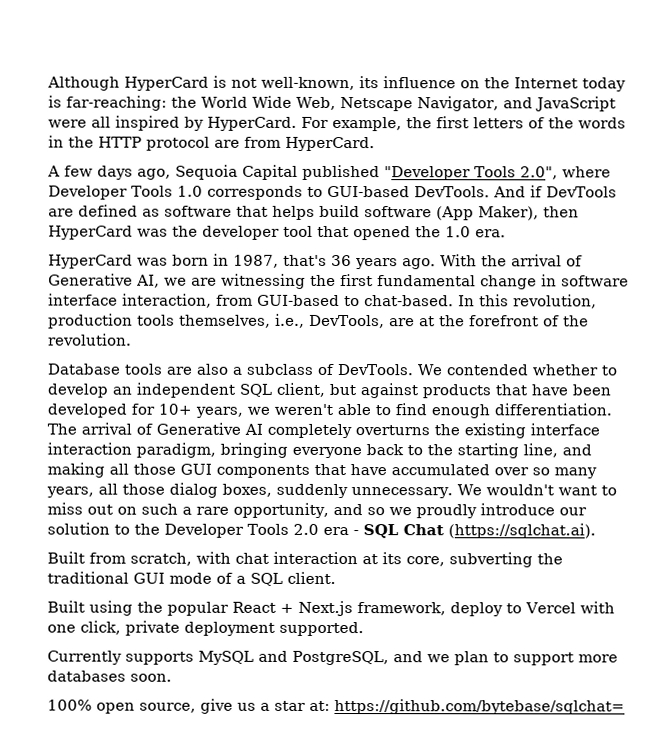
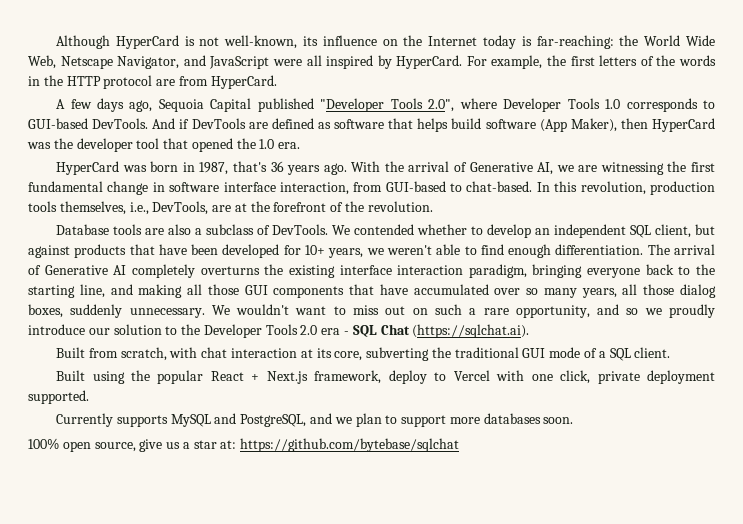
[334,698,625,715] https://github.com/bytebase/sqlchat= -> [240,438,460,452] https://github.com/bytebase/sqlchat

